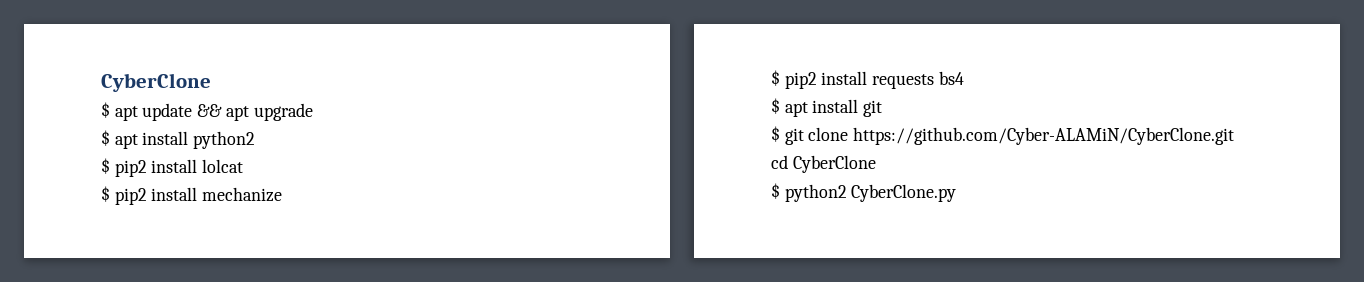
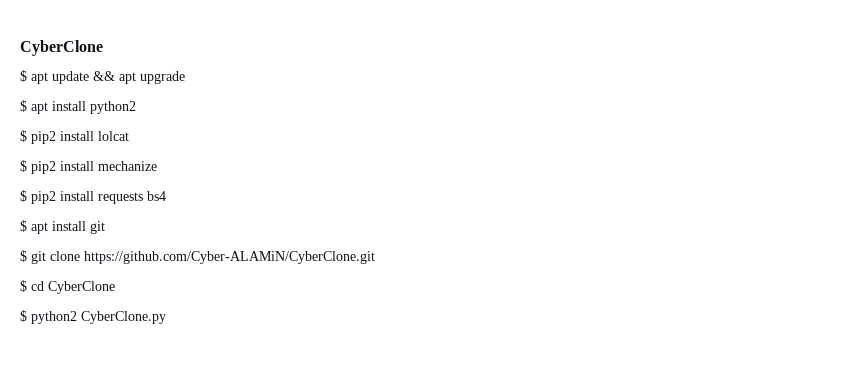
(1235, 136) none -> [20,280,27,292] $

